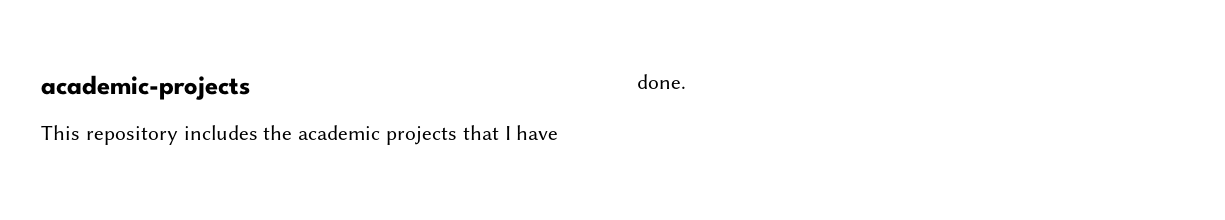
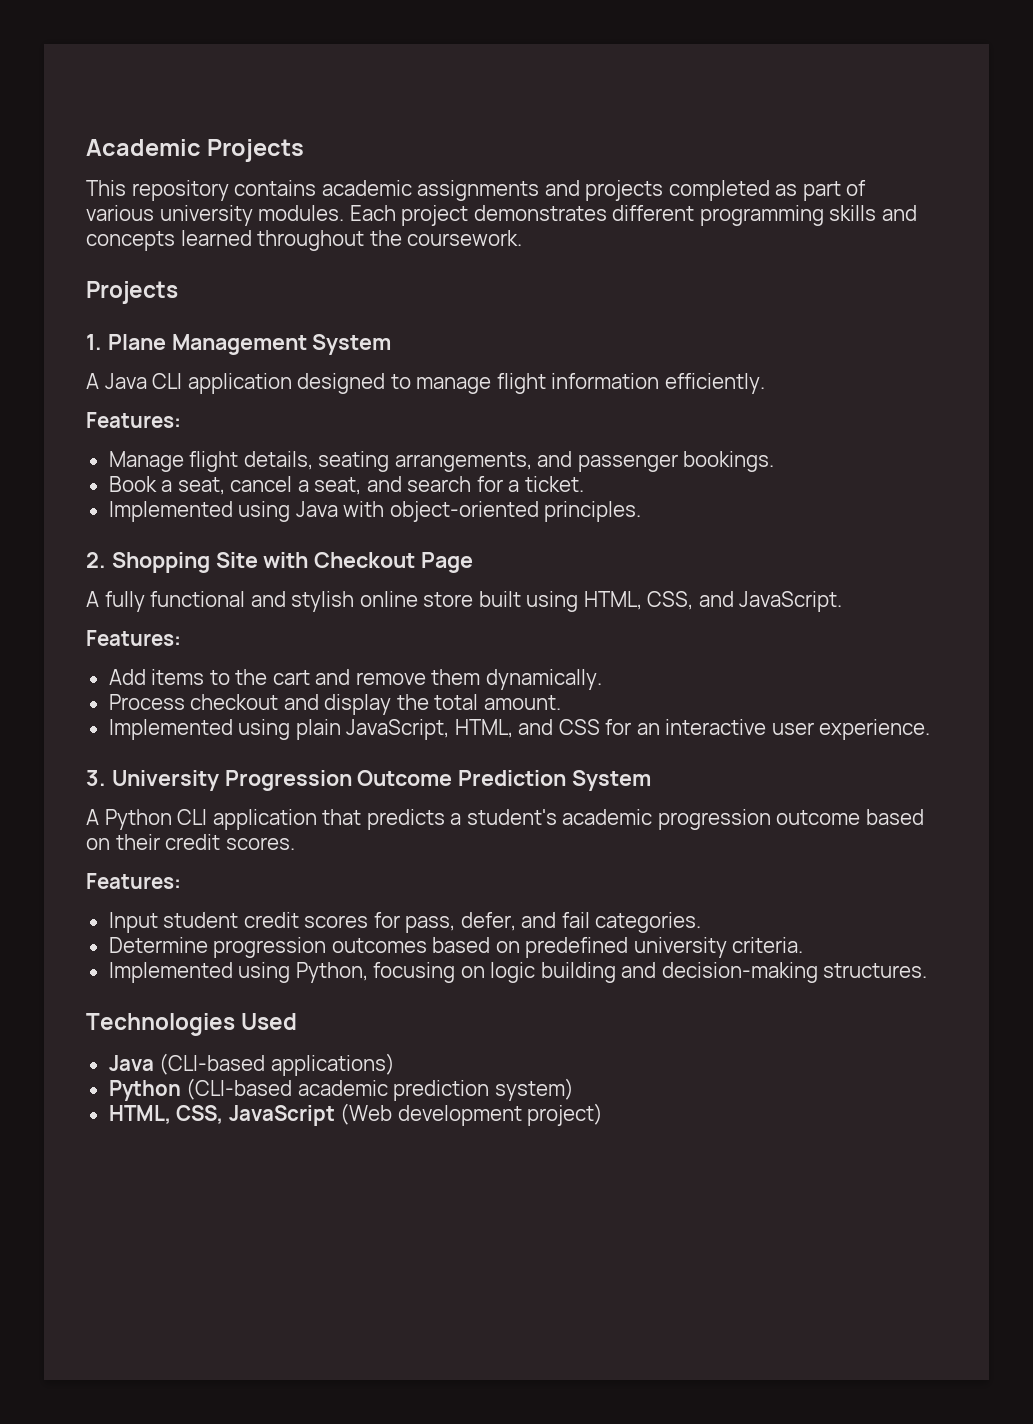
[41,75,250,100] academic-projects -> [86,139,305,162] Academic Projects
[183,125,559,145] [637,74,686,89] includes the academic projects that I have done. -> [234,180,867,201] [86,205,917,226] [86,230,523,251] [86,281,178,304] [86,334,392,355] [86,373,765,394] [86,412,181,428] [108,451,775,472] [108,476,584,495] [108,501,642,522] [86,552,474,573] [86,591,843,612] [86,630,181,646] [108,669,602,690] [108,694,561,715] [108,719,931,740] [86,770,652,791] [86,809,924,830] [86,834,295,850] [86,873,181,889] [108,912,702,933] [108,937,804,958] [108,962,928,983] [86,1013,298,1036] [108,1053,395,1076] [108,1078,574,1101] [108,1103,604,1126] contains academic assignments and projects completed as part of various university modules. Each project demonstrates different programming skills and concepts learned throughout the coursework. // Projects // 1. Plane Management System // A Java CLI application designed to manage flight information efficiently. // Features: // Manage flight details, seating arrangements, and passenger bookings. // Book a seat, cancel a seat, and search for a ticket. // Implemented using Java with object-oriented principles. // 2. Shopping Site with Checkout Page // A fully functional and stylish online store built using HTML, CSS, and JavaScript. // Features: // Add items to the cart and remove them dynamically. // Process checkout and display the total amount. // Implemented using plain JavaScript, HTML, and CSS for an interactive user experience. // 3. University Progression Outcome Prediction System // A Python CLI application that predicts a student's academic progression outcome based on their credit scores. // Features: // Input student credit scores for pass, defer, and fail categories. // Determine progression outcomes based on predefined university criteria. // Implemented using Python, focusing on logic building and decision-making structures. // Technologies Used // Java (CLI-based applications) // Python (CLI-based academic prediction system) // HTML, CSS, JavaScript (Web development project)

